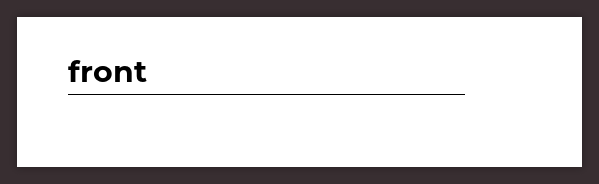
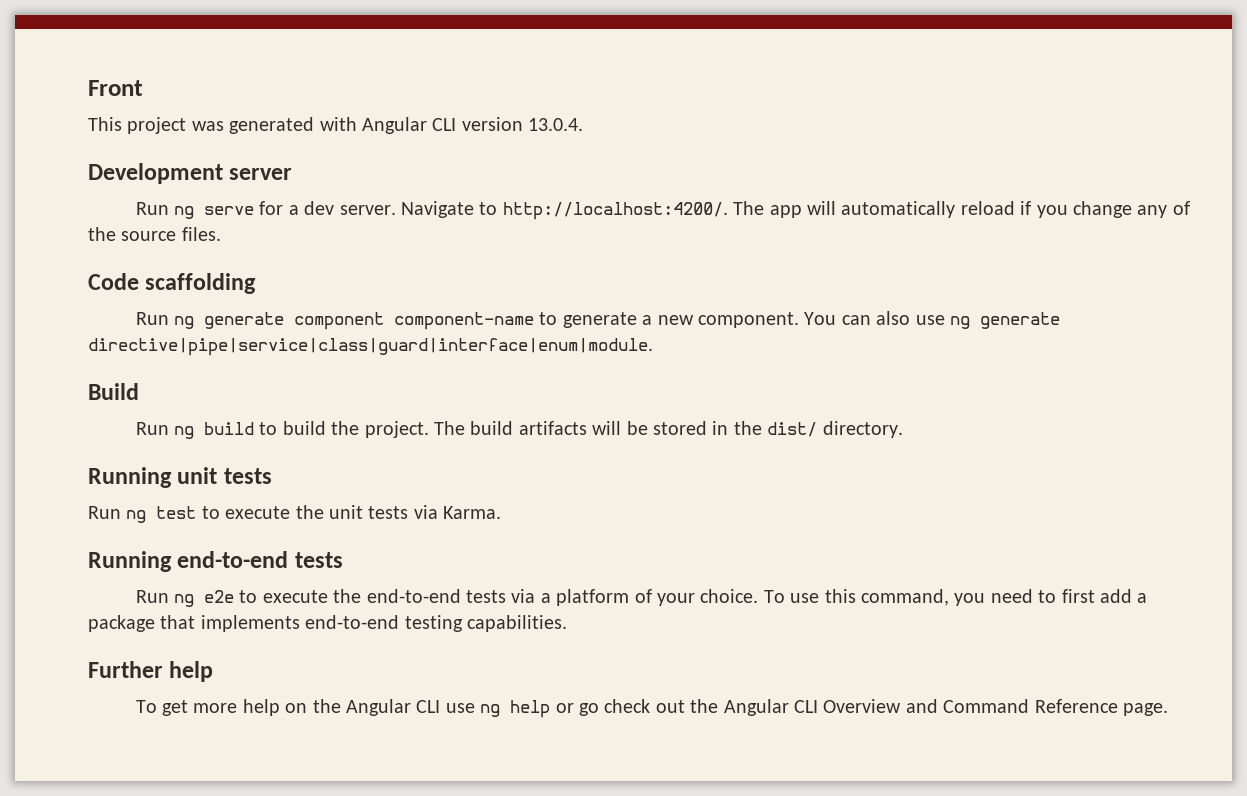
[68,60,147,82] front -> [88,80,143,96] [88,117,584,134] [88,163,293,184] [135,201,1190,220] [88,227,221,241] [88,273,257,294] [135,311,1060,330] [88,338,653,356] [88,383,139,400] [135,421,903,439] [88,467,272,488] [88,505,502,523] [88,551,343,572] [135,589,1148,607] [88,615,567,632] [88,661,214,682] [135,699,1168,718] Front // This project was generated with Angular CLI version 13.0.4. // Development server // Run ng serve for a dev server. Navigate to http://localhost:4200/. The app will automatically reload if you change any of the source files. // Code scaffolding // Run ng generate component component-name to generate a new component. You can also use ng generate directive|pipe|service|class|guard|interface|enum|module. // Build // Run ng build to build the project. The build artifacts will be stored in the dist/ directory. // Running unit tests // Run ng test to execute the unit tests via Karma. // Running end-to-end tests // Run ng e2e to execute the end-to-end tests via a platform of your choice. To use this command, you need to first add a package that implements end-to-end testing capabilities. // Further help // To get more help on the Angular CLI use ng help or go check out the Angular CLI Overview and Command Reference page.

